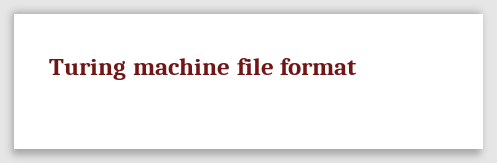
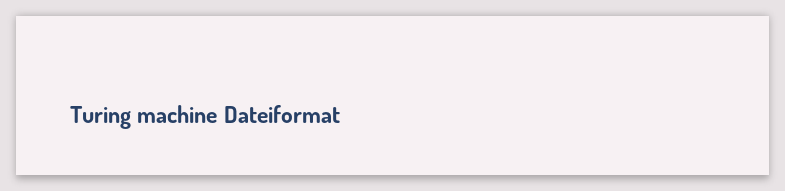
[236,58,358,75] file format -> [223,105,340,123] Dateiformat

